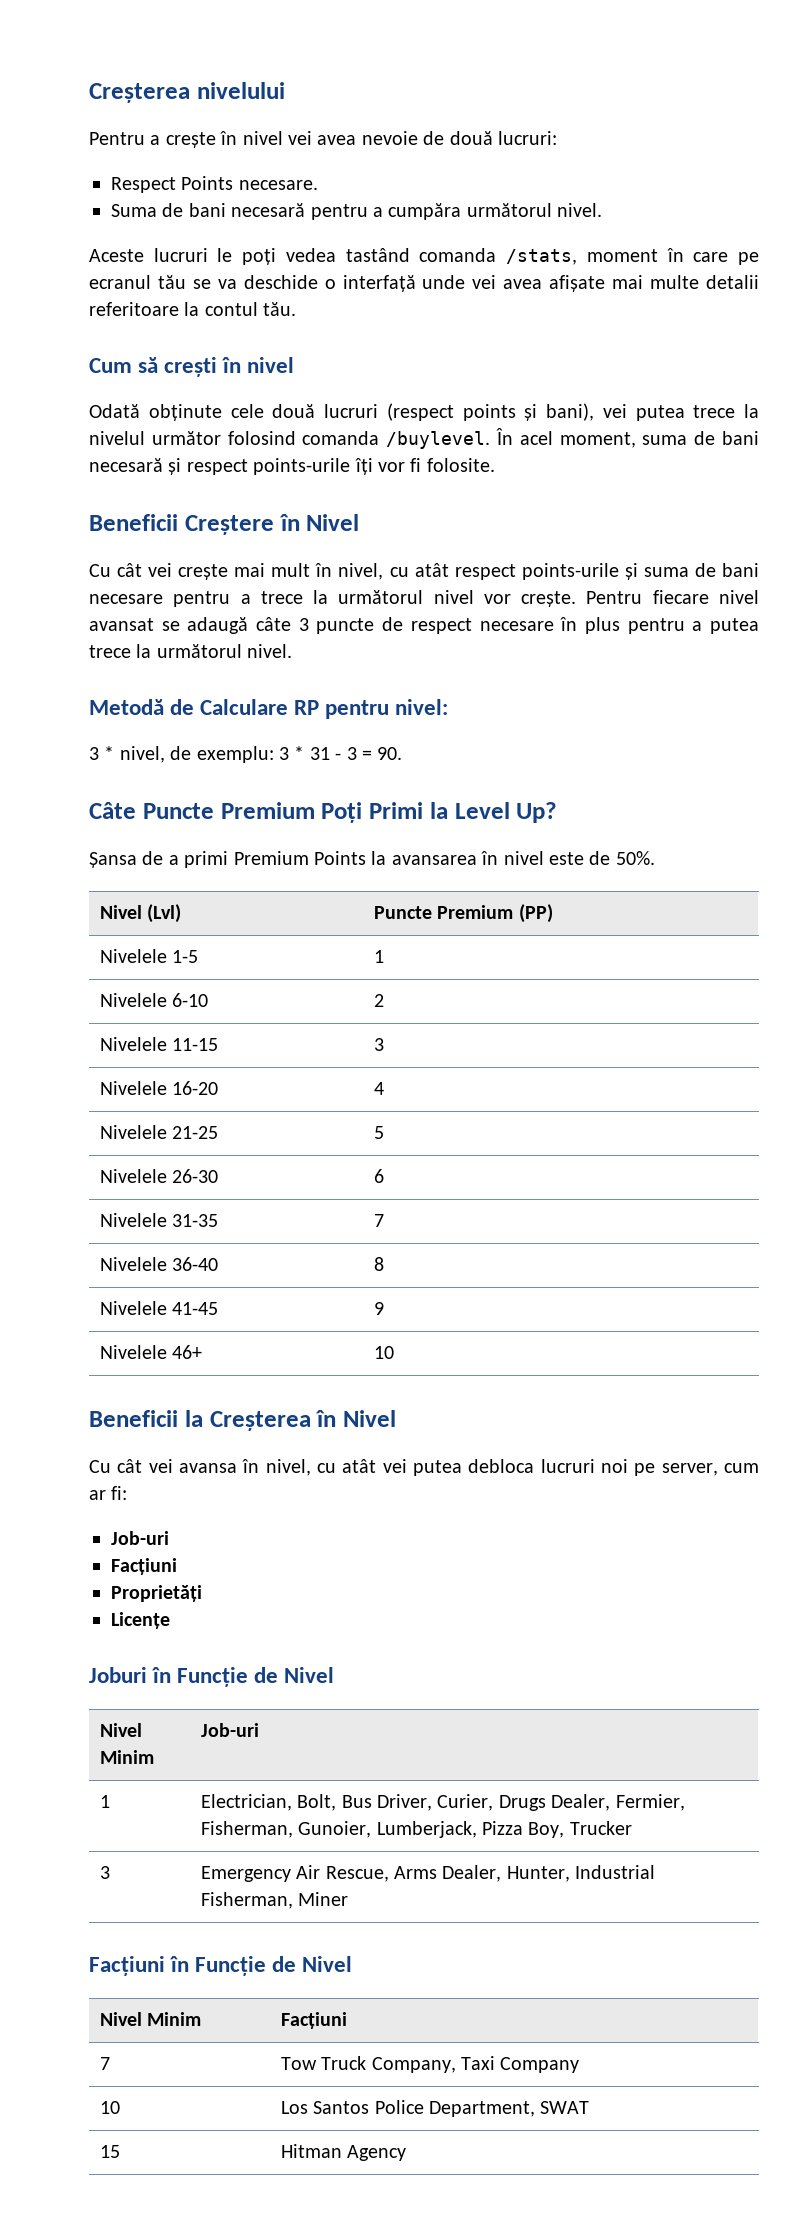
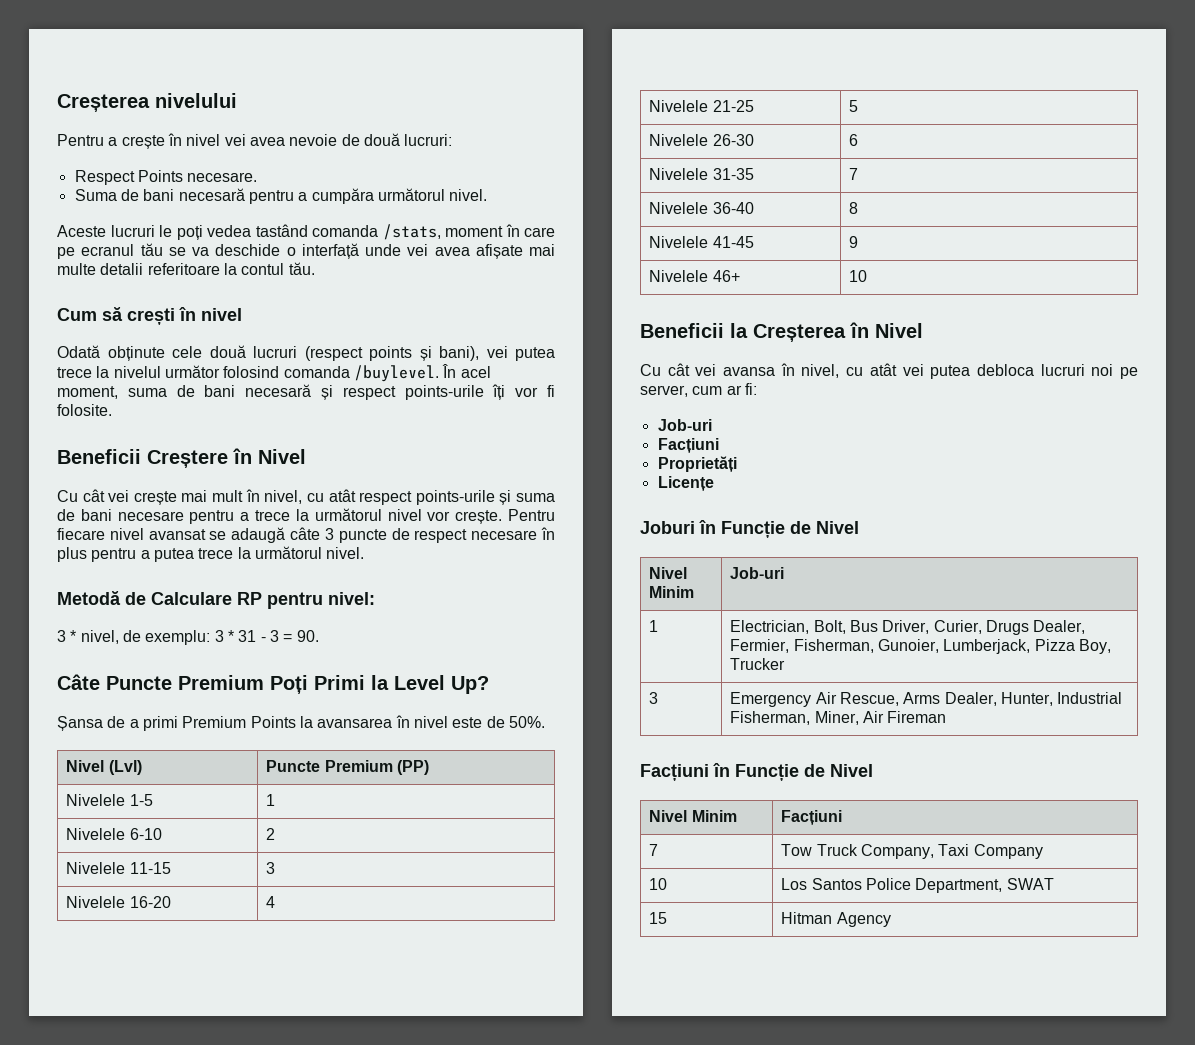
[298,1892,349,1906] Miner -> [814,711,947,725] Miner, Air Fireman

